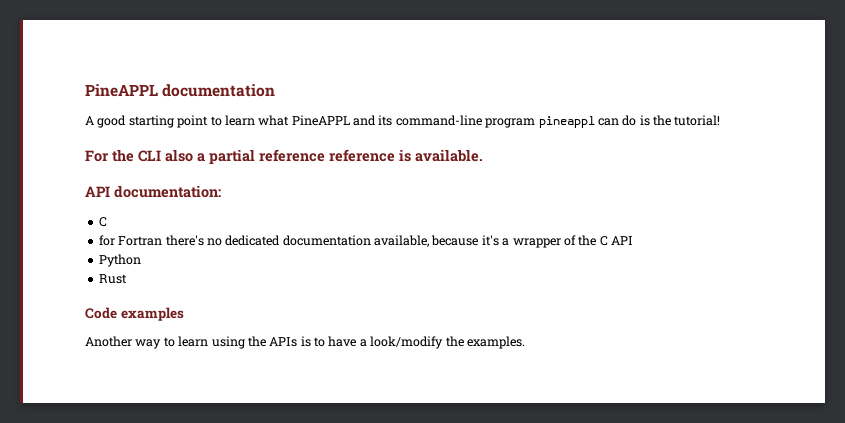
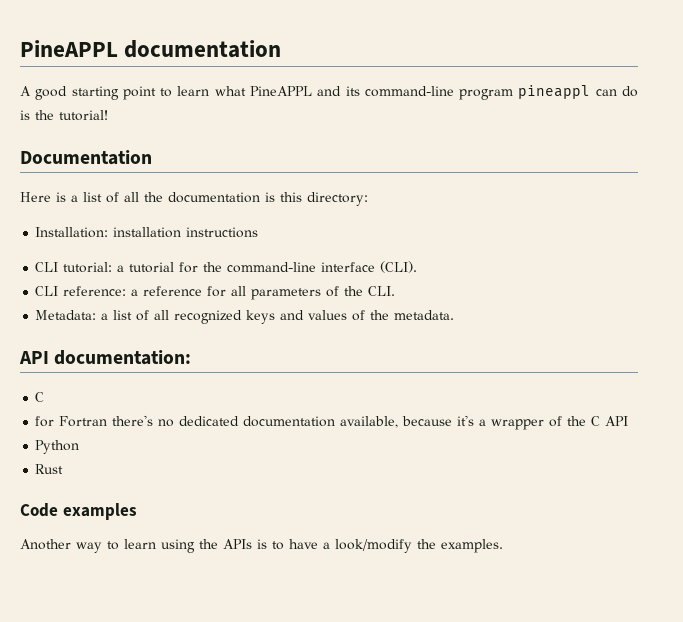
[85,149,483,164] For the CLI also a partial reference reference is available. -> [20,150,152,165] [20,192,368,206] [35,227,259,238] [35,261,418,273] [35,286,396,300] [35,310,455,324] Documentation // Here is a list of all the documentation is this directory: // Installation: installation instructions // CLI tutorial: a tutorial for the command-line interface (CLI). // CLI reference: a reference for all parameters of the CLI. // Metadata: a list of all recognized keys and values of the metadata.

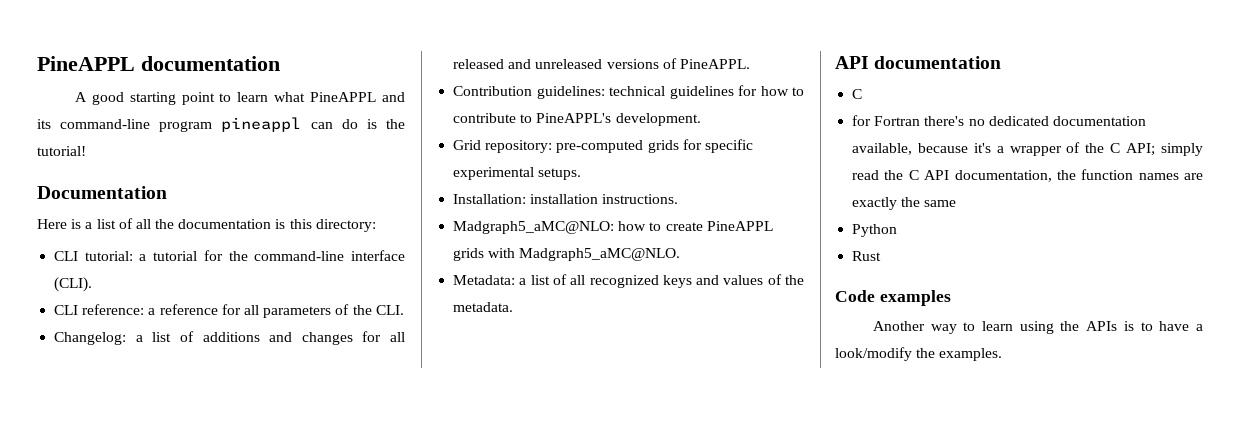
[35,227,259,238] // Installation: installation instructions -> (376, 225) none
(396, 291) none -> [54,331,405,345] [453,58,750,69] [453,85,804,99] [453,113,701,126] [453,139,753,153] [453,167,582,180] [453,194,679,204] [453,221,773,234] [453,248,681,261] // Changelog: a list of additions and changes for all released and unreleased versions of PineAPPL. // Contribution guidelines: technical guidelines for how to contribute to PineAPPL's development. // Grid repository: pre-computed grids for specific experimental setups. // Installation: installation instructions. // Madgraph5_aMC@NLO: how to create PineAPPL grids with Madgraph5_aMC@NLO.
[54,350,192,365] documentation: -> [874,56,1002,69] documentation
[605,416,629,426] API -> [1126,143,1203,156] [852,169,1203,182] [852,197,957,210] API; simply read the C API documentation, the function names are exactly the same

